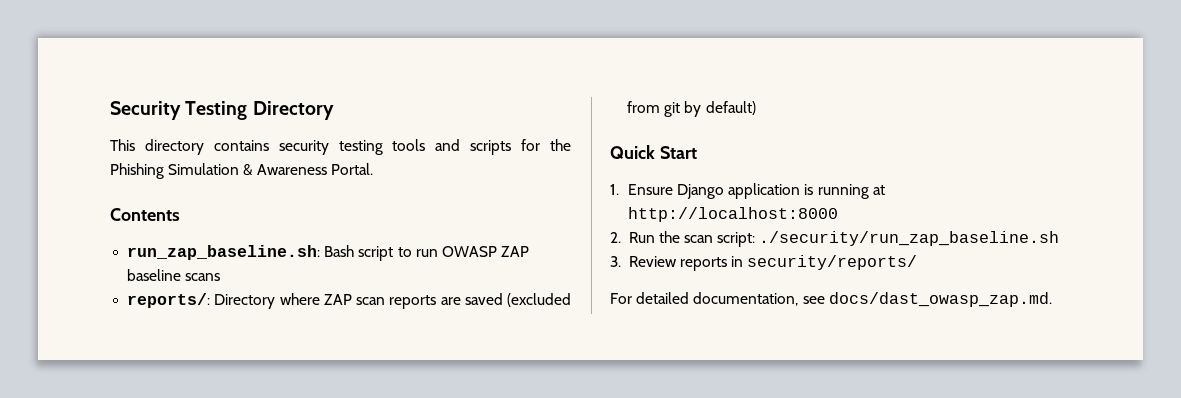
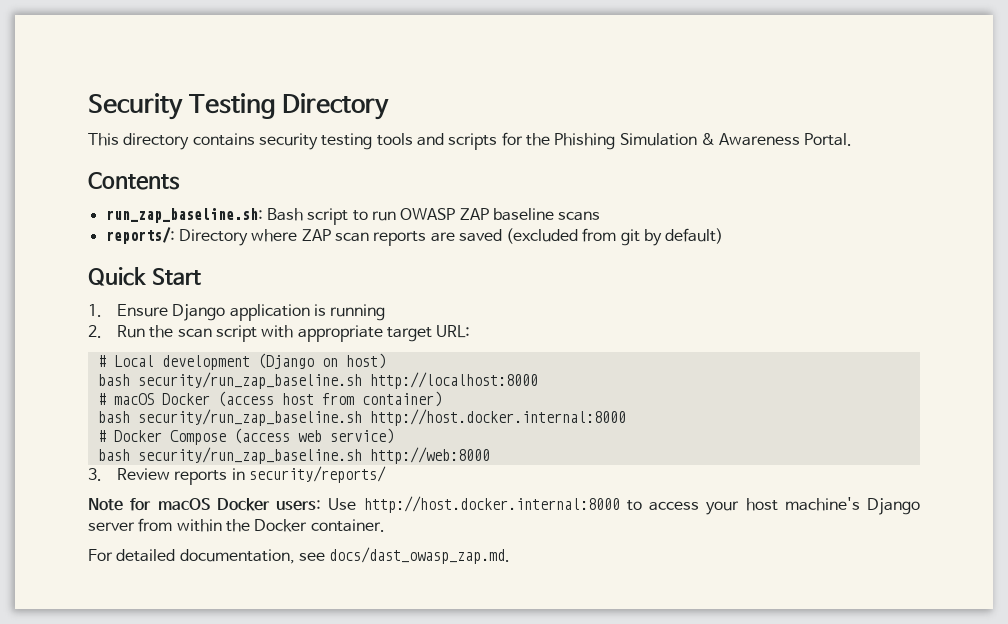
[872,185,885,195] [627,207,838,222] at http://localhost:8000 -> (386, 312) none
[717,231,1060,247] script: ./security/run_zap_baseline.sh -> [216,325,471,342] [97,353,386,370] [97,372,538,389] [97,391,442,407] [97,409,626,426] [97,428,394,445] [97,447,490,464] script with appropriate target URL: // # Local development (Django on host) // bash security/run_zap_baseline.sh http://localhost:8000 // # macOS Docker (access host from container) // bash security/run_zap_baseline.sh http://host.docker.internal:8000 // # Docker Compose (access web service) // bash security/run_zap_baseline.sh http://web:8000
(918, 262) none -> [88,496,920,515] [88,518,385,532] // Note for macOS Docker users: Use http://host.docker.internal:8000 to access your host machine's Django server from within the Docker container.

